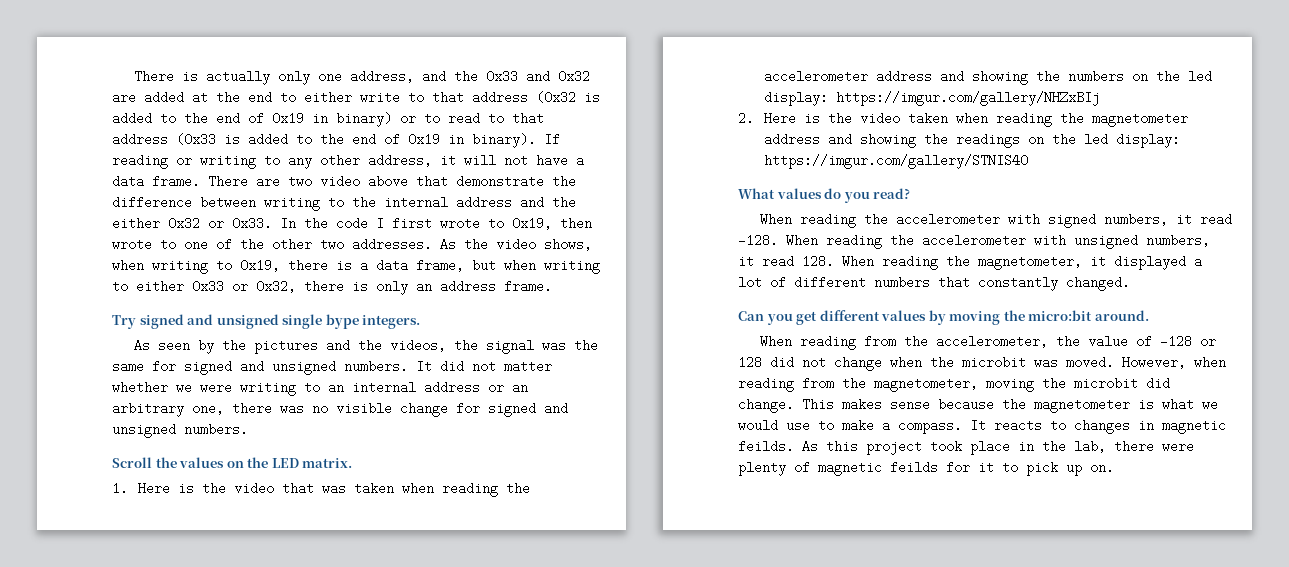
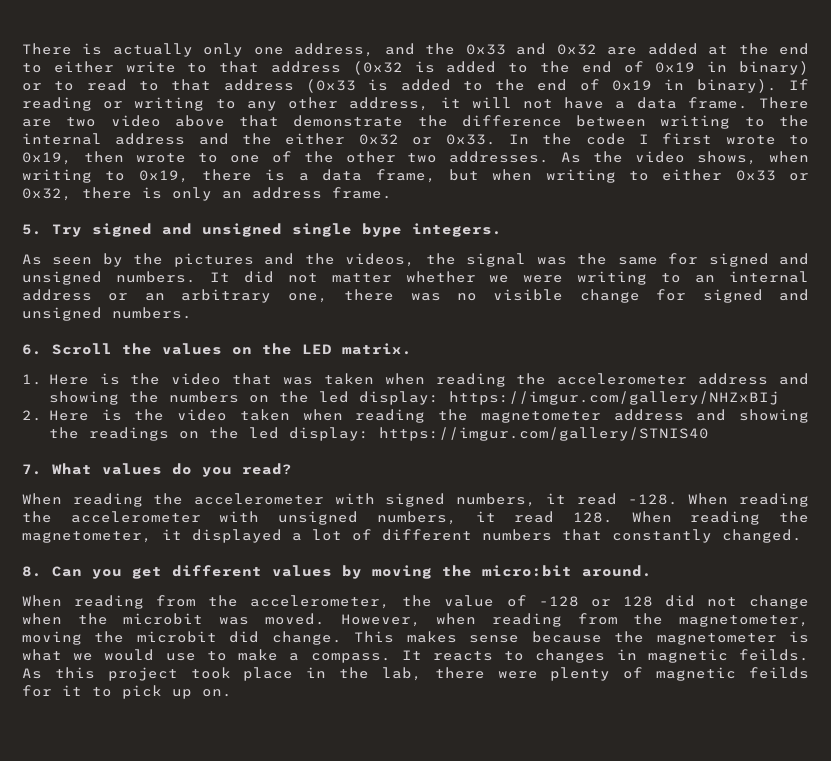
(552, 286) none -> [22,224,42,235] 5.
(248, 429) none -> [22,344,42,355] 6.
(1028, 161) none -> [22,464,42,475] 7.
(1130, 283) none -> [22,566,42,577] 8.

